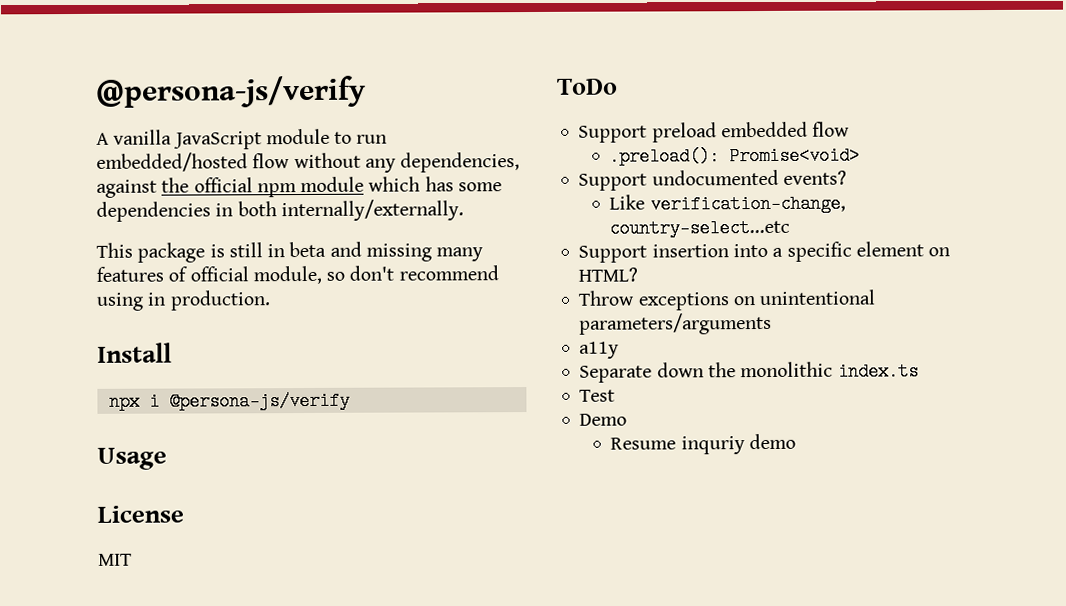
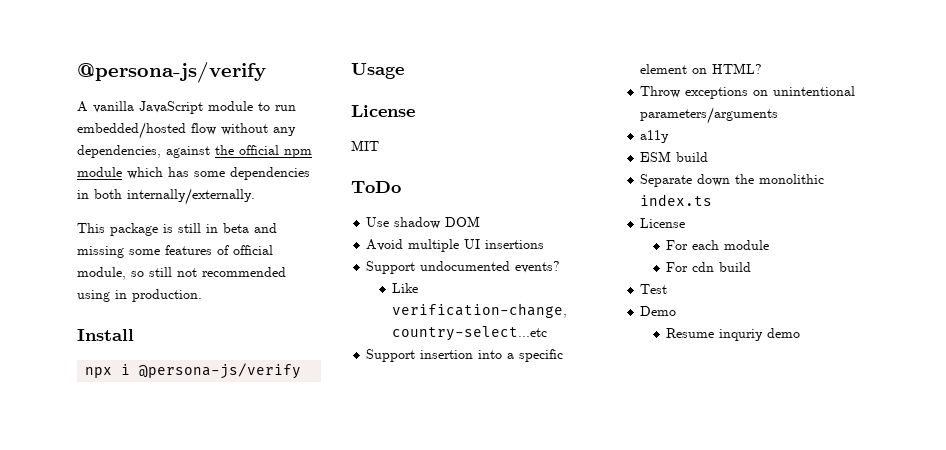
[436,247,484,262] many -> [129,249,160,255] some
[349,265,499,281] don't recommend -> [149,267,286,277] still not recommended
[578,121,851,143] [609,146,861,166] Support preload embedded flow // .preload(): Promise<void> -> [366,216,481,229] [366,239,545,252] Use shadow DOM // Avoid multiple UI insertions
(620, 350) none -> [640,151,709,162] // ESM build
(919, 371) none -> [640,218,686,228] [666,240,770,250] [666,262,752,272] // License // For each module // For cdn build

